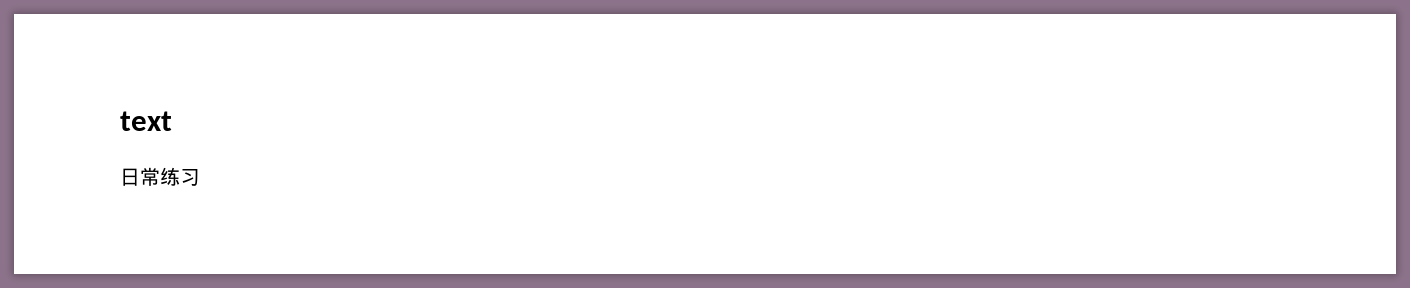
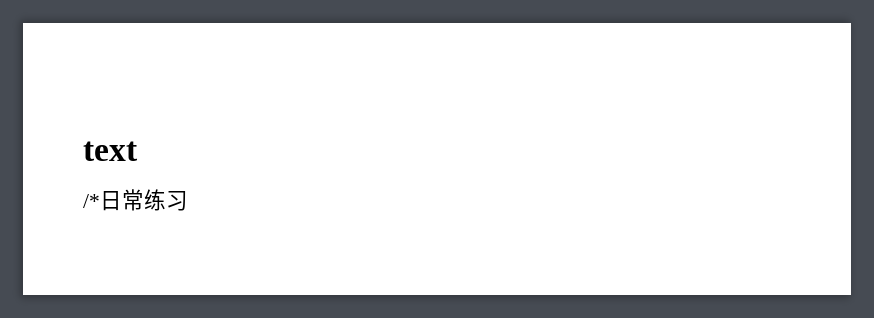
(172, 121) none -> [83,194,100,208] /*

